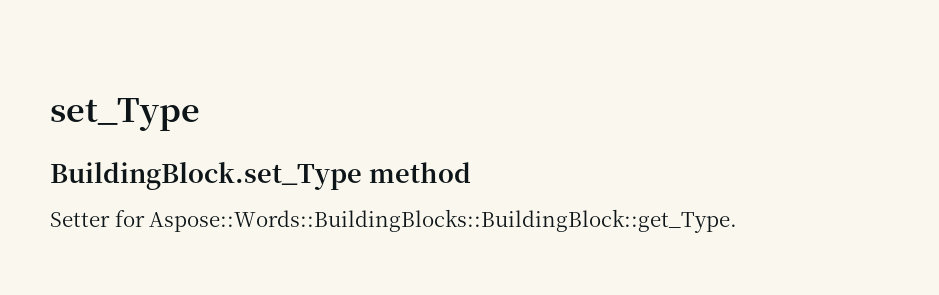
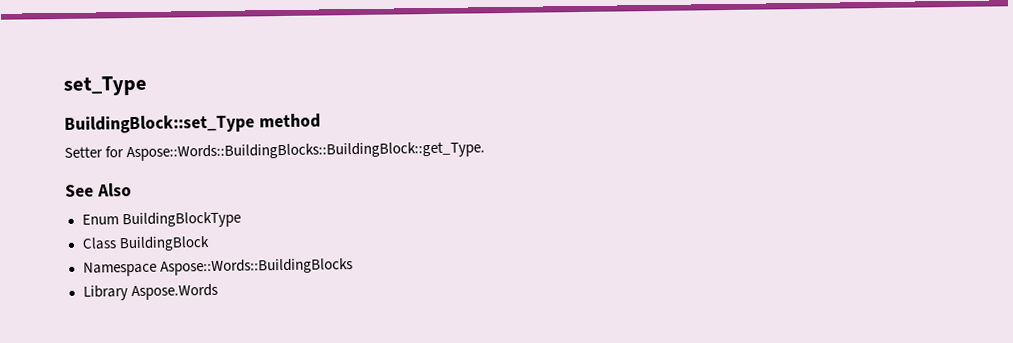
[50,162,362,190] BuildingBlock.set_Type -> [64,114,255,134] BuildingBlock::set_Type
(738, 221) none -> [65,183,132,197] [81,211,241,229] [81,236,210,252] [82,258,353,277] [82,283,218,301] // See Also // Enum BuildingBlockType // Class BuildingBlock // Namespace Aspose::Words::BuildingBlocks // Library Aspose.Words

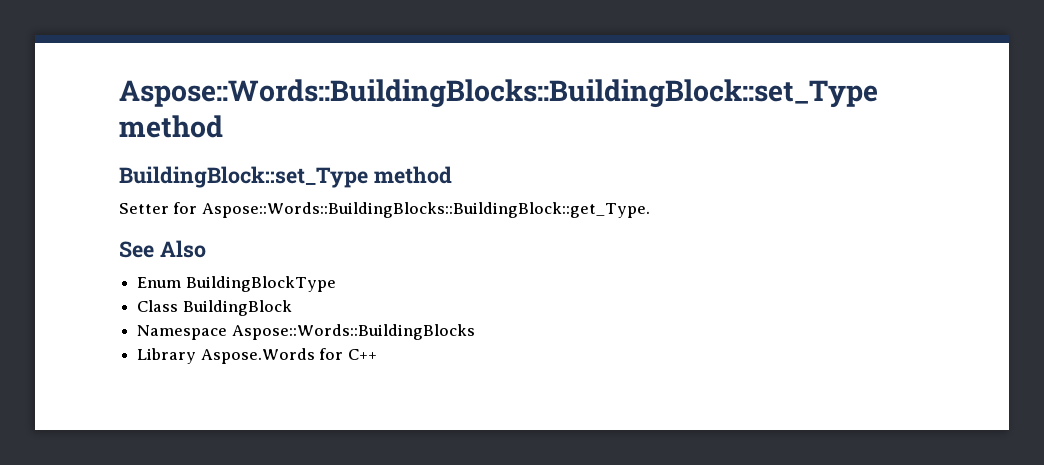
[63,75,147,96] set_Type -> [119,79,878,108] [119,115,223,138] Aspose::Words::BuildingBlocks::BuildingBlock::set_Type method
(218, 292) none -> [319,348,377,360] for C++

